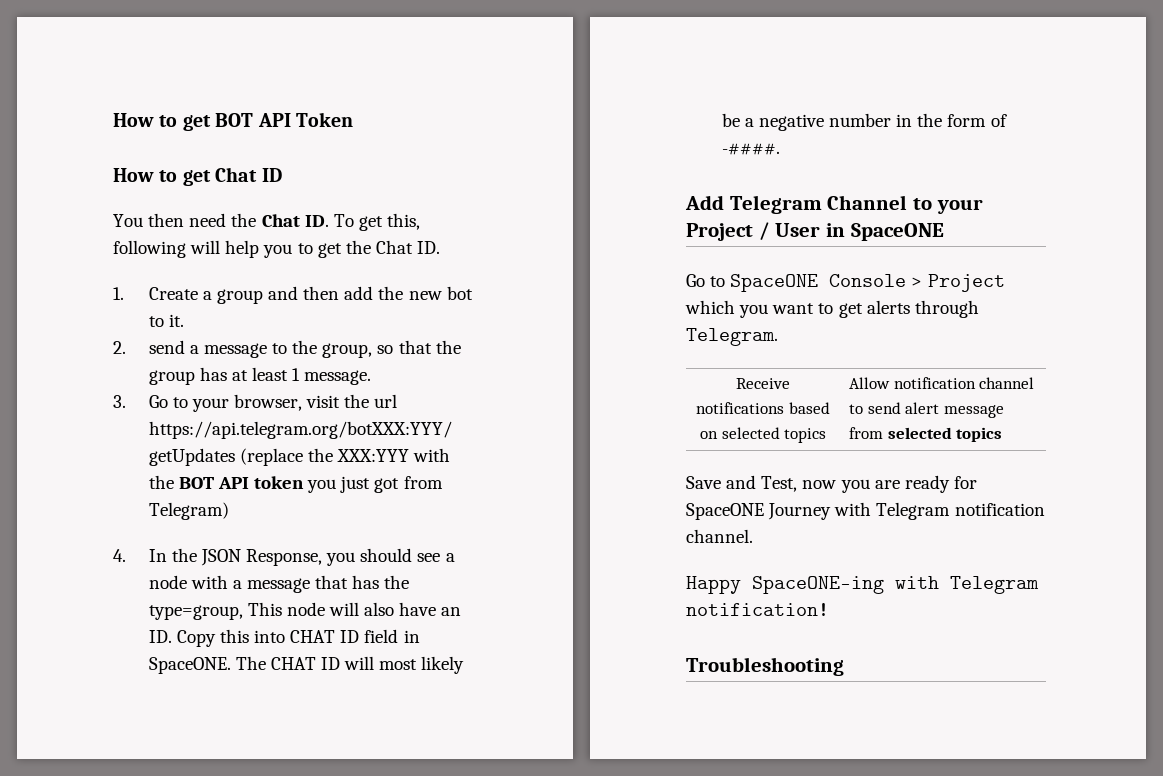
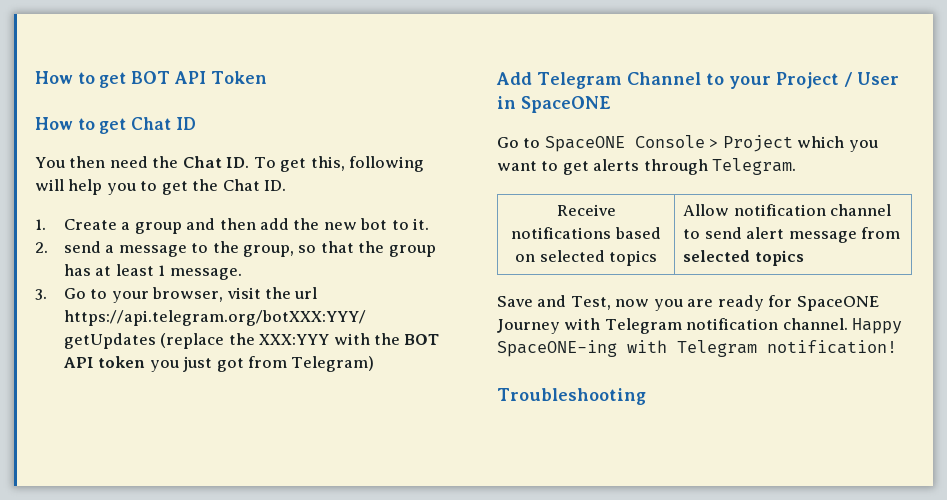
[113,548,455,566] [148,575,410,593] [148,602,462,620] [148,629,420,647] [148,656,465,674] [721,113,1007,131] [721,143,780,155] // 4. In the JSON Response, you should see a node with a message that has the type=group, This node will also have an ID. Copy this into CHAT ID field in SpaceONE. The CHAT ID will most likely be a negative number in the form of -####. -> (375, 364) none
(753, 536) // -> (848, 324) none

